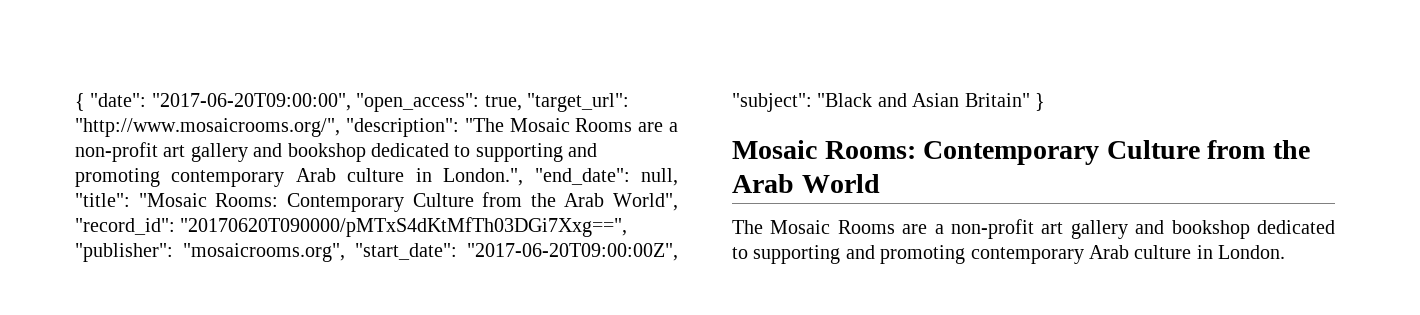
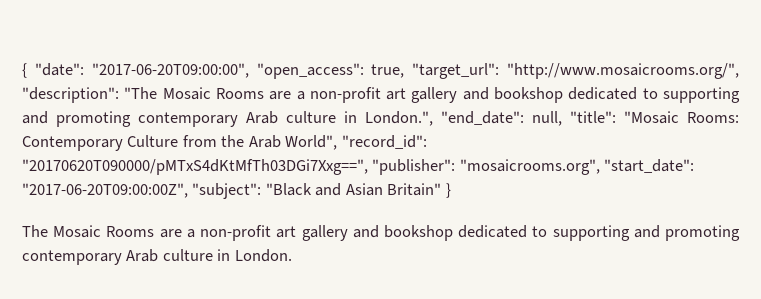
[732,140,1310,165] [732,174,880,193] // Mosaic Rooms: Contemporary Culture from the Arab World -> (451, 190) none

